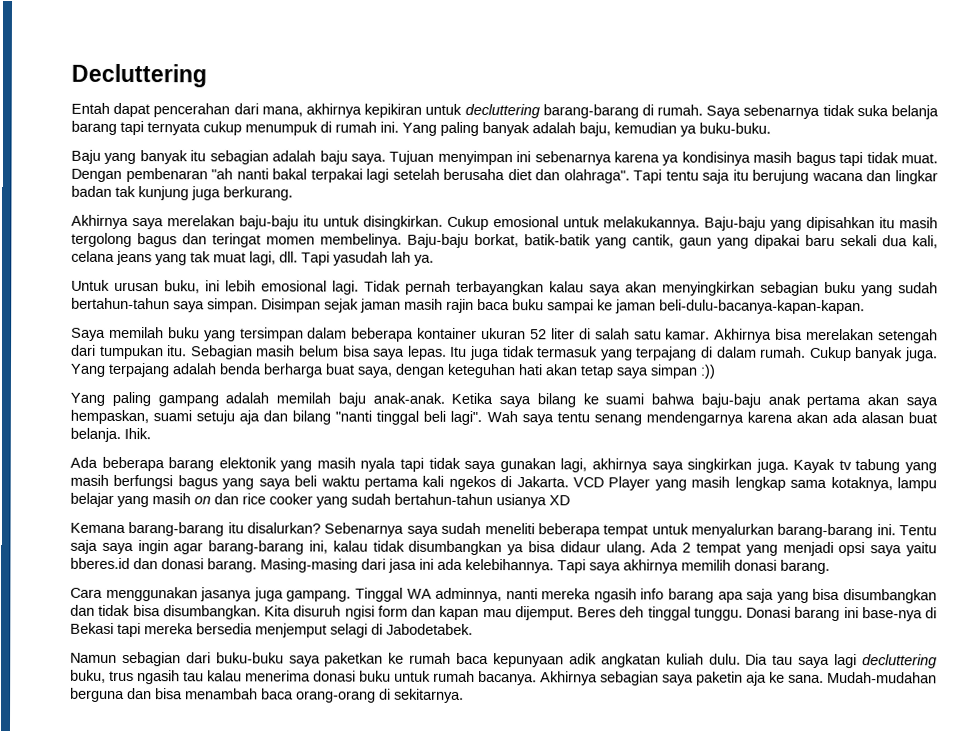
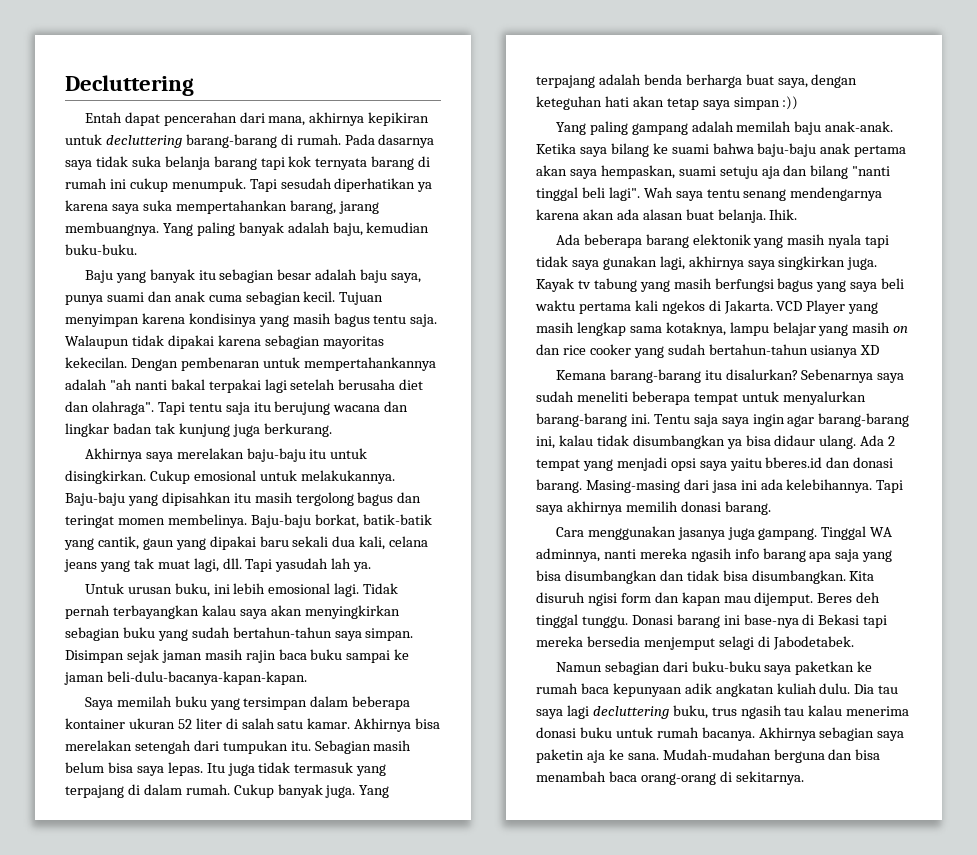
[706,104,821,119] Saya sebenarnya -> [344,134,435,148] [65,160,92,170] Pada dasarnya saya
[147,121,399,136] ternyata cukup menumpuk di rumah ini. -> [288,156,431,170] [65,178,433,192] [65,200,379,214] [65,222,159,236] kok ternyata barang di rumah ini cukup menumpuk. Tapi sesudah diperhatikan ya karena saya suka mempertahankan barang, jarang membuangnya.
[680,125,697,137] ya -> (430, 227) none
(269, 157) none -> [277,269,312,280] besar
[350,150,939,167] [71,168,208,183] saya. Tujuan menyimpan ini sebenarnya karena ya kondisinya masih bagus tapi tidak muat. Dengan pembenaran -> [391,273,422,283] [65,291,384,305] [65,313,438,327] [65,335,384,349] [65,357,436,371] [65,379,107,390] saya, punya suami dan anak cuma sebagian kecil. Tujuan menyimpan karena kondisinya yang masih bagus tentu saja. Walaupun tidak dipakai karena sebagian mayoritas kekecilan. Dengan pembenaran untuk mempertahankannya adalah

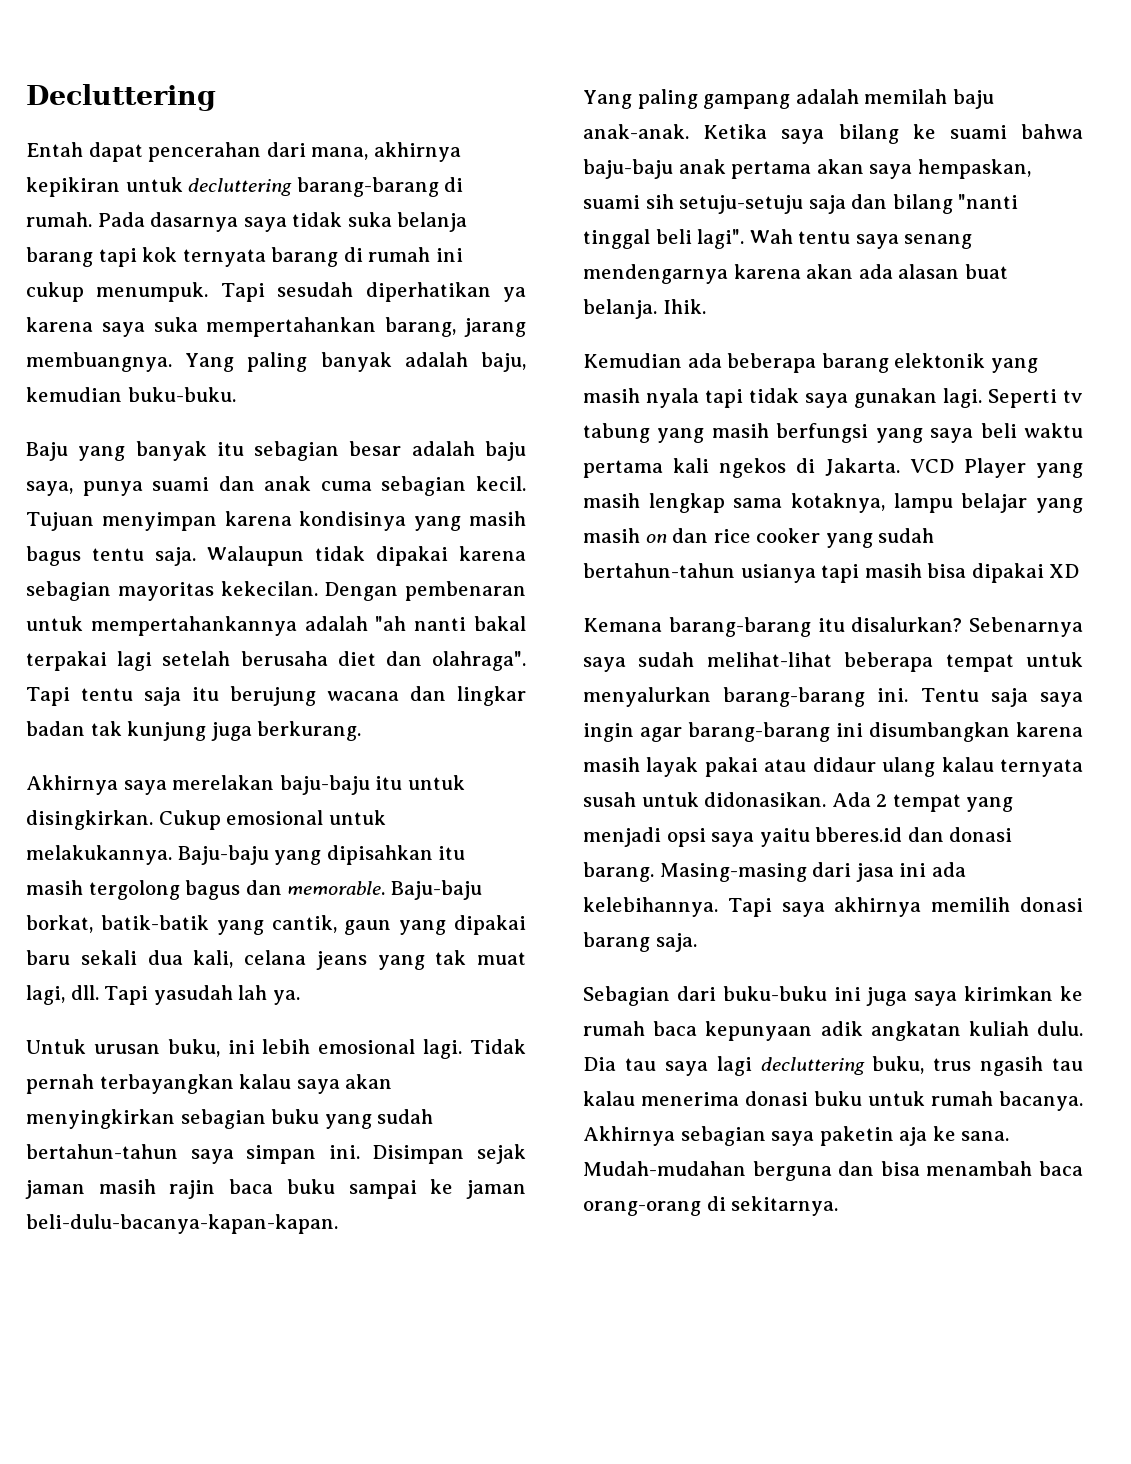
[65,514,247,528] teringat momen membelinya. -> [287,881,386,895] memorable.
[365,628,414,641] simpan. -> [246,1145,360,1164] simpan ini.
[84,696,411,710] [65,718,441,732] [65,740,412,754] [65,762,387,776] [65,784,390,798] [536,74,858,88] [536,96,799,110] // Saya memilah buku yang tersimpan dalam beberapa kontainer ukuran 52 liter di salah satu kamar. Akhirnya bisa merelakan setengah dari tumpukan itu. Sebagian masih belum bisa saya lepas. Itu juga tidak termasuk yang terpajang di dalam rumah. Cukup banyak juga. Yang terpajang adalah benda berharga buat saya, dengan keteguhan hati akan tetap saya simpan :)) -> (338, 1224) none
[719,166,780,179] setuju aja -> [645,194,846,214] sih setuju-setuju saja
[675,189,740,201] saya tentu -> [798,231,899,249] tentu saya
[555,234,580,245] Ada -> [583,353,722,368] Kemudian ada
[659,256,878,270] [536,278,574,292] lagi, akhirnya saya singkirkan juga. Kayak -> [943,388,1057,408] lagi. Seperti
[777,278,814,292] bagus -> (869, 433) none
(858, 351) none -> [821,563,1044,583] tapi masih bisa dipakai
[576,391,628,402] meneliti -> [706,652,832,667] melihat-lihat
[536,435,857,449] ini, kalau tidak disumbangkan ya bisa didaur ulang. -> [836,722,1083,742] [583,757,1083,777] [583,792,827,807] ini disumbangkan karena masih layak pakai atau didaur ulang kalau ternyata susah untuk didonasikan.
[724,501,771,515] [555,526,893,540] [536,548,893,562] [536,570,875,584] [536,592,881,606] [536,614,888,628] [536,636,854,650] [555,661,855,675] barang. // Cara menggunakan jasanya juga gampang. Tinggal WA adminnya, nanti mereka ngasih info barang apa saja yang bisa disumbangkan dan tidak bisa disumbangkan. Kita disuruh ngisi form dan kapan mau dijemput. Beres deh tinggal tunggu. Donasi barang ini base-nya di Bekasi tapi mereka bersedia menjemput selagi di Jabodetabek. // Namun sebagian dari buku-buku saya paketkan -> [583,932,697,952] [583,986,1054,1006] barang saja. // Sebagian dari buku-buku ini juga saya kirimkan

